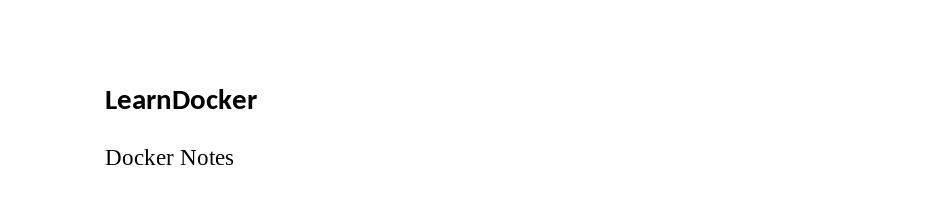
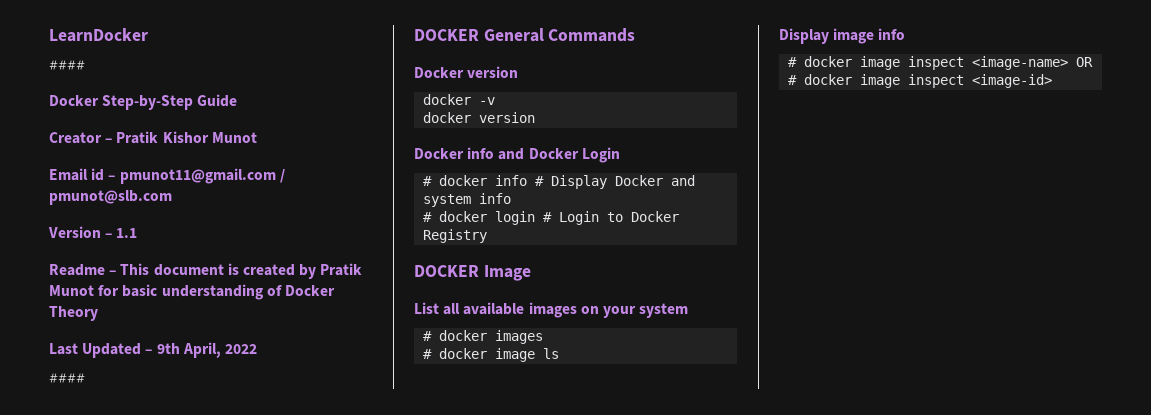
[105,149,235,165] // Docker Notes -> [49,60,85,70] [49,94,238,110] [49,131,257,144] [49,168,285,184] [49,190,172,205] [48,226,138,238] [49,263,363,279] [49,284,335,300] [49,306,98,321] [49,342,257,358] [49,373,85,383] [414,28,636,42] [414,66,519,78] [422,94,495,105] [422,112,535,123] [414,147,620,163] [422,175,695,189] [422,193,511,207] [422,211,679,225] [422,229,487,243] [414,265,531,281] [414,302,689,318] [422,330,543,344] [422,348,559,362] [779,28,906,44] [787,56,1093,70] [787,74,1052,88] // #### // Docker Step-by-Step Guide // Creator – Pratik Kishor Munot // Email id – pmunot11@gmail.com / pmunot@slb.com // Version – 1.1 // Readme – This document is created by Pratik Munot for basic understanding of Docker Theory // Last Updated – 9th April, 2022 // #### // DOCKER General Commands // Docker version // docker -v // docker version // Docker info and Docker Login // # docker info # Display Docker and system info // # docker login # Login to Docker Registry // DOCKER Image // List all available images on your system // # docker images // # docker image ls // Display image info // # docker image inspect <image-name> OR # docker image inspect <image-id>

